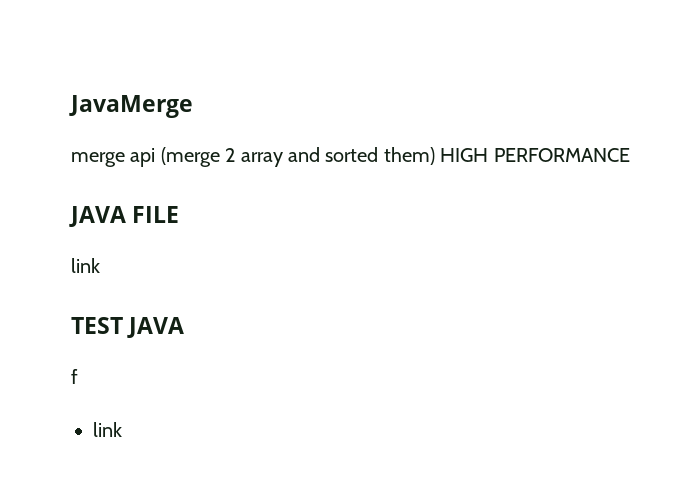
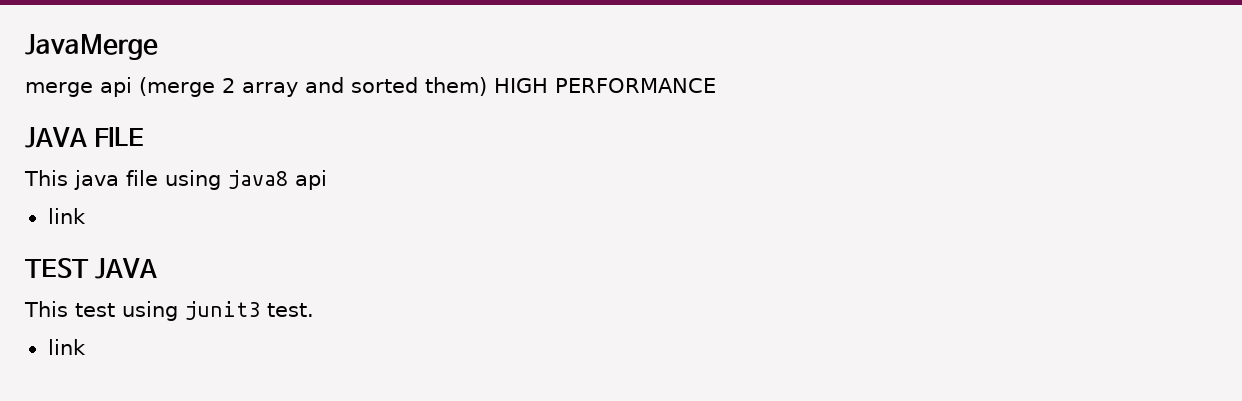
[71,258,100,273] [71,317,185,338] [71,369,78,384] link // TEST JAVA // f -> [24,170,327,190] [47,208,86,224] [25,258,158,279] [24,301,314,321] This java file using java8 api // link // TEST JAVA // This test using junit3 test.

